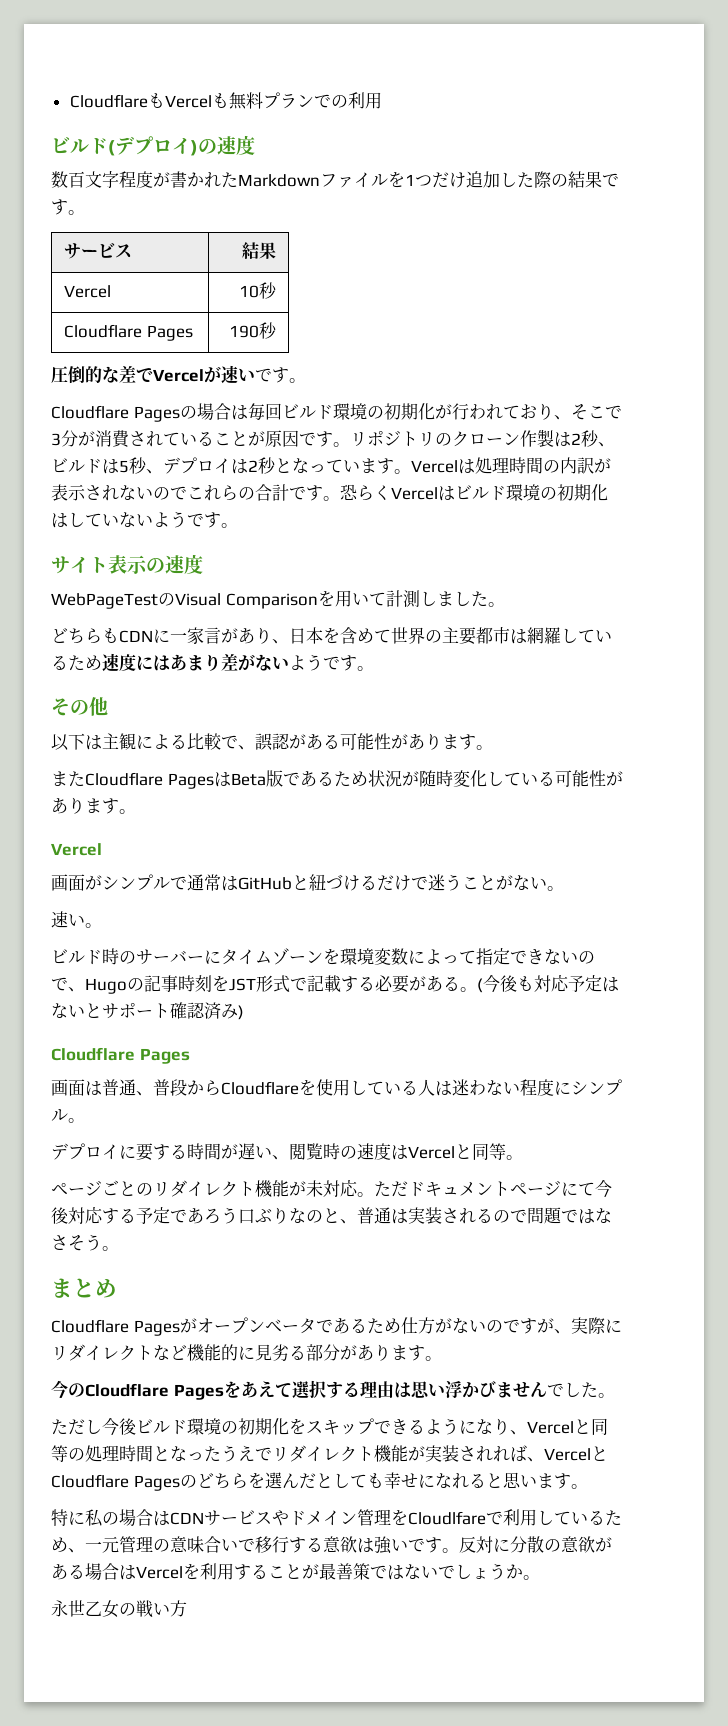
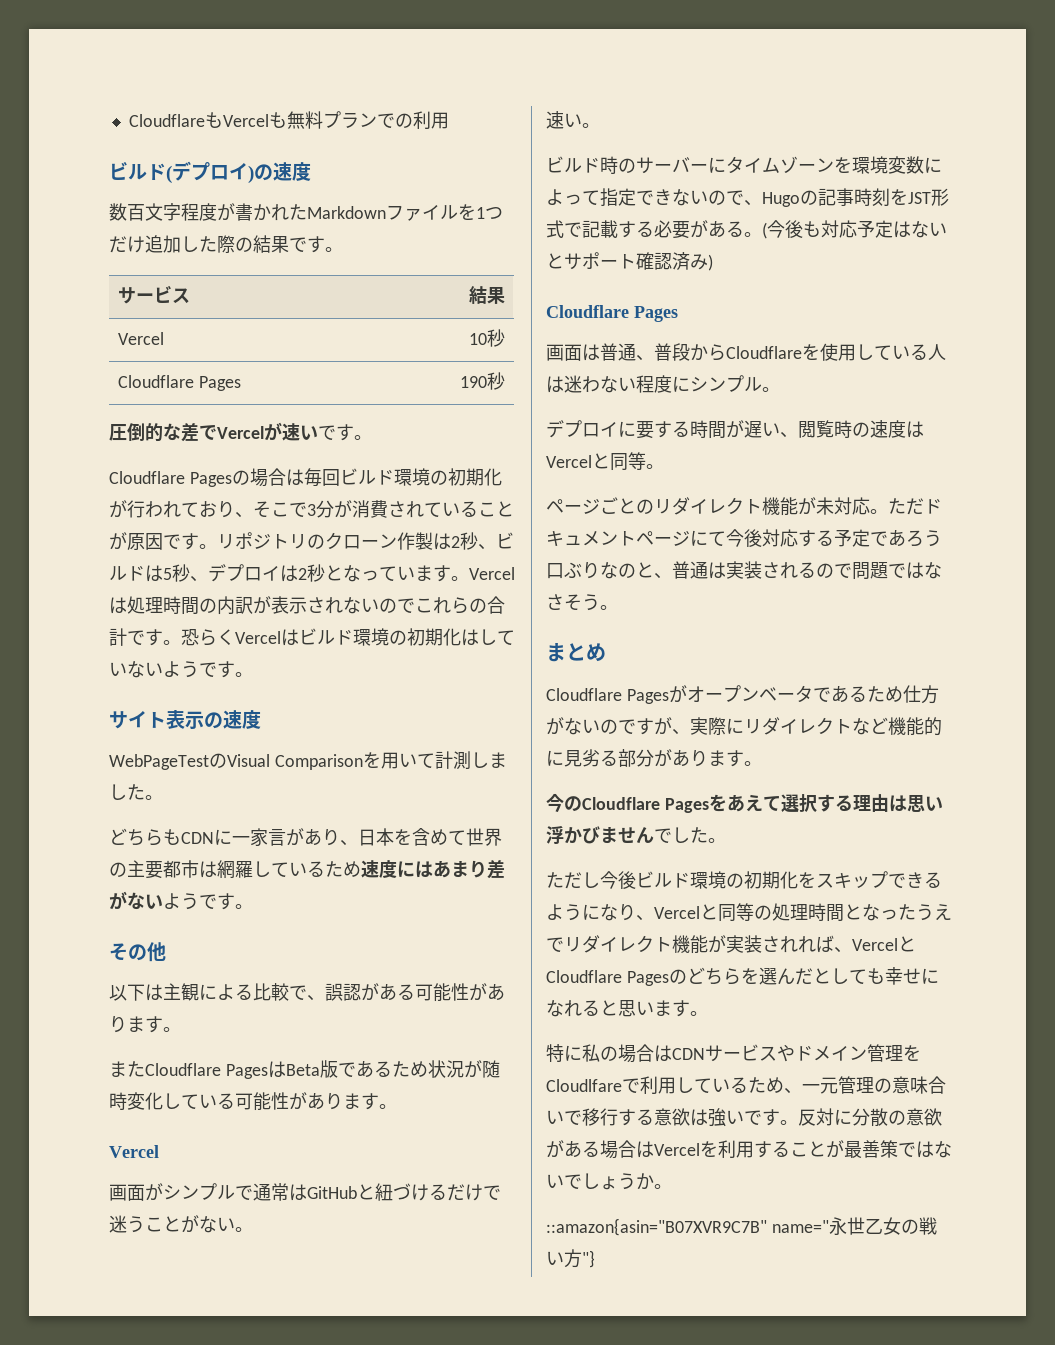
(540, 1577) none -> [546,1218,829,1236] ::amazon{asin="B07XVR9C7B" name="
(187, 1608) none -> [582,1250,595,1268] "}

